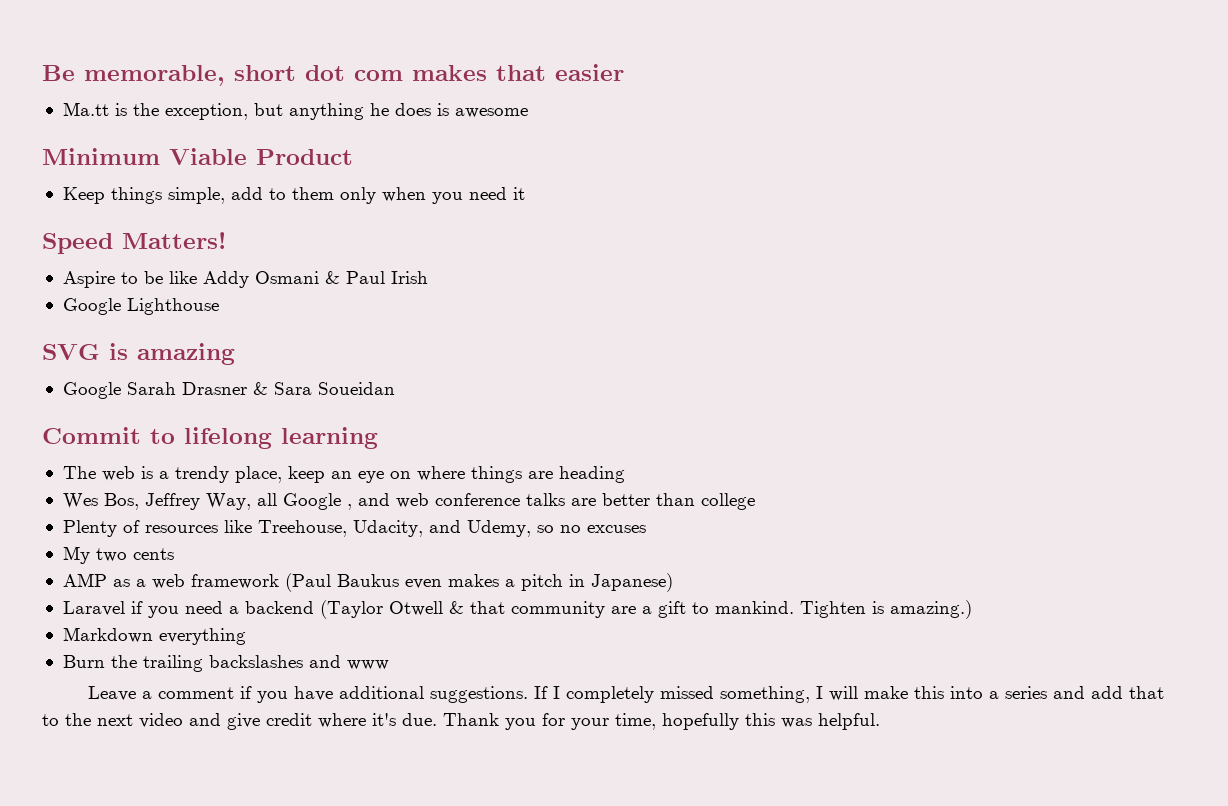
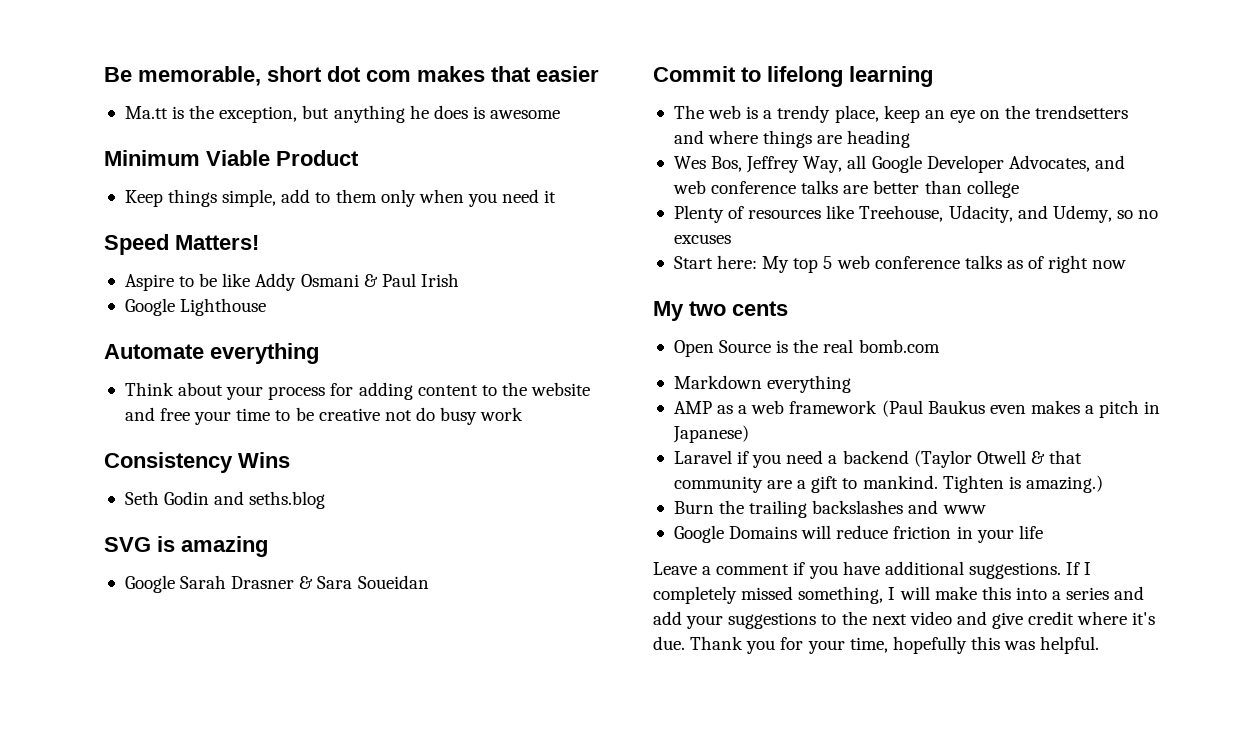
(219, 306) none -> [104,343,319,364] [124,382,591,400] [124,407,524,425] [104,452,290,473] [124,491,326,509] // Automate everything // Think about your process for adding content to the website and free your time to be creative not do busy work // Consistency Wins // Seth Godin and seths.blog
(411, 475) none -> [1005,105,1129,119] [673,130,704,144] the trendsetters and
[346,504,352,510] , -> [926,155,1090,173] Developer Advocates,
[62,546,174,564] My two cents -> [673,255,1127,273] [653,301,788,321] [673,339,940,357] [673,375,852,393] Start here: My top 5 web conference talks as of right now // My two cents // Open Source is the real bomb.com // Markdown everything
[62,627,246,645] // Markdown everything -> (1103, 484) none
(389, 665) none -> [673,525,1043,543] // Google Domains will reduce friction in your life
[1128,686,1164,699] that -> [686,612,817,629] your suggestions

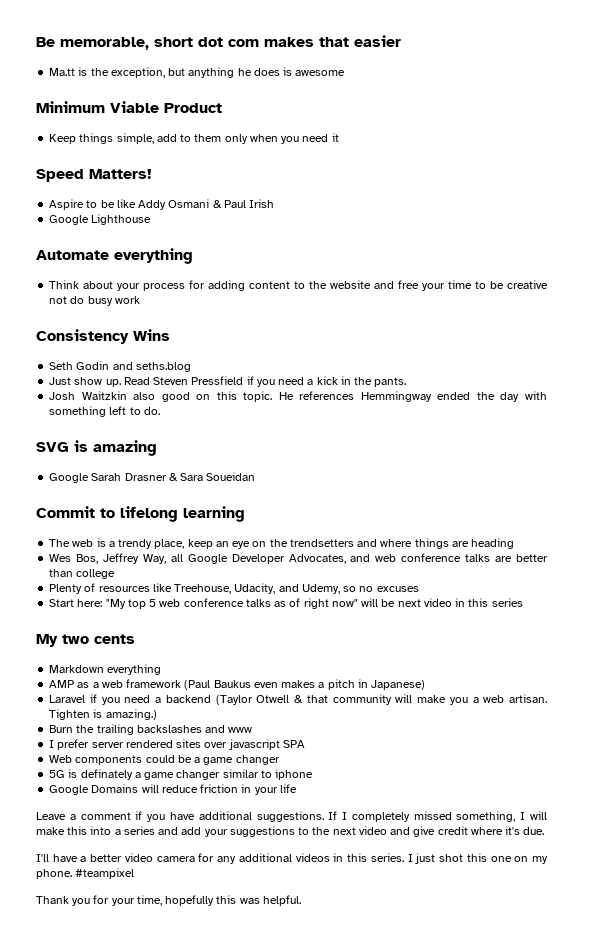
(326, 500) none -> [49,376,407,387] [49,391,547,402] [49,406,160,417] // Just show up. Read Steven Pressfield if you need a kick in the pants. // Josh Waitzkin also good on this topic. He references Hemmingway ended the day with something left to do.
[762,256,790,273] My -> [105,599,126,609] "My
[1092,260,1127,269] [653,301,788,321] [673,339,940,357] now // My two cents // Open Source is the real bomb.com -> [331,598,523,607] [36,634,135,647] now" will be next video in this series // My two cents
[767,475,938,493] are a gift to mankind. -> [395,694,548,705] will make you a web artisan.
(986, 509) none -> [49,739,305,750] [49,755,280,765] [49,769,314,780] // I prefer server rendered sites over javascript SPA // Web components could be a game changer // 5G is definately a game changer similar to iphone
(685, 643) none -> [36,853,549,864] [36,868,135,879] // I'll have a better video camera for any additional videos in this series. I just shot this one on my phone. #teampixel //

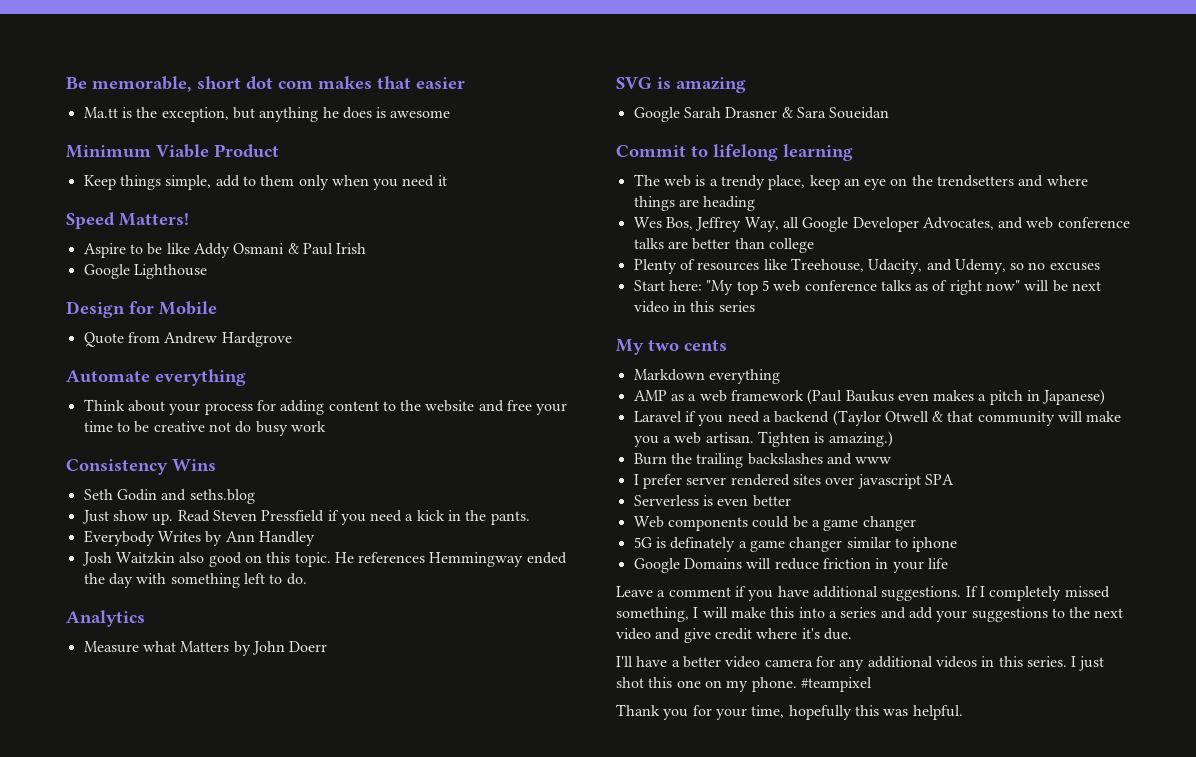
(152, 219) none -> [66,301,217,318] [83,332,292,347] // Design for Mobile // Quote from Andrew Hardgrove
(407, 382) none -> [83,530,315,546] // Everybody Writes by Ann Handley
(160, 411) none -> [66,610,145,627] [83,641,328,656] // Analytics // Measure what Matters by John Doerr
(305, 744) none -> [633,495,791,507] // Serverless is even better

